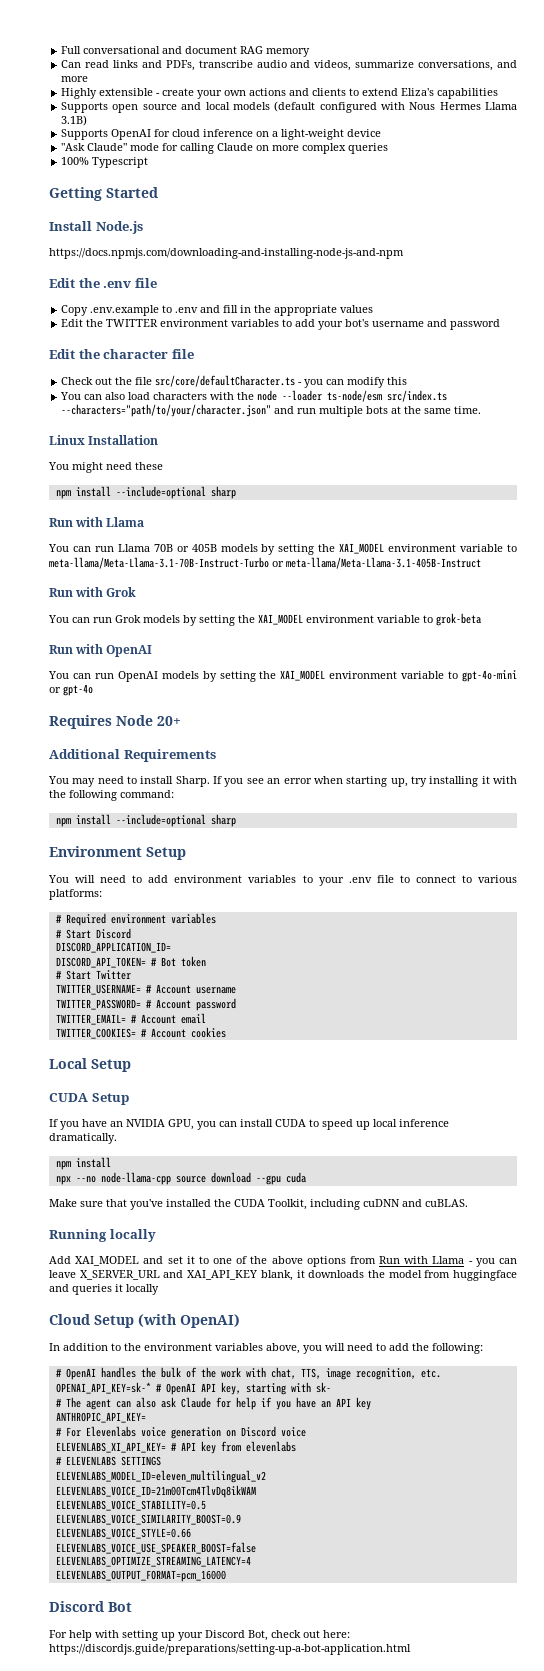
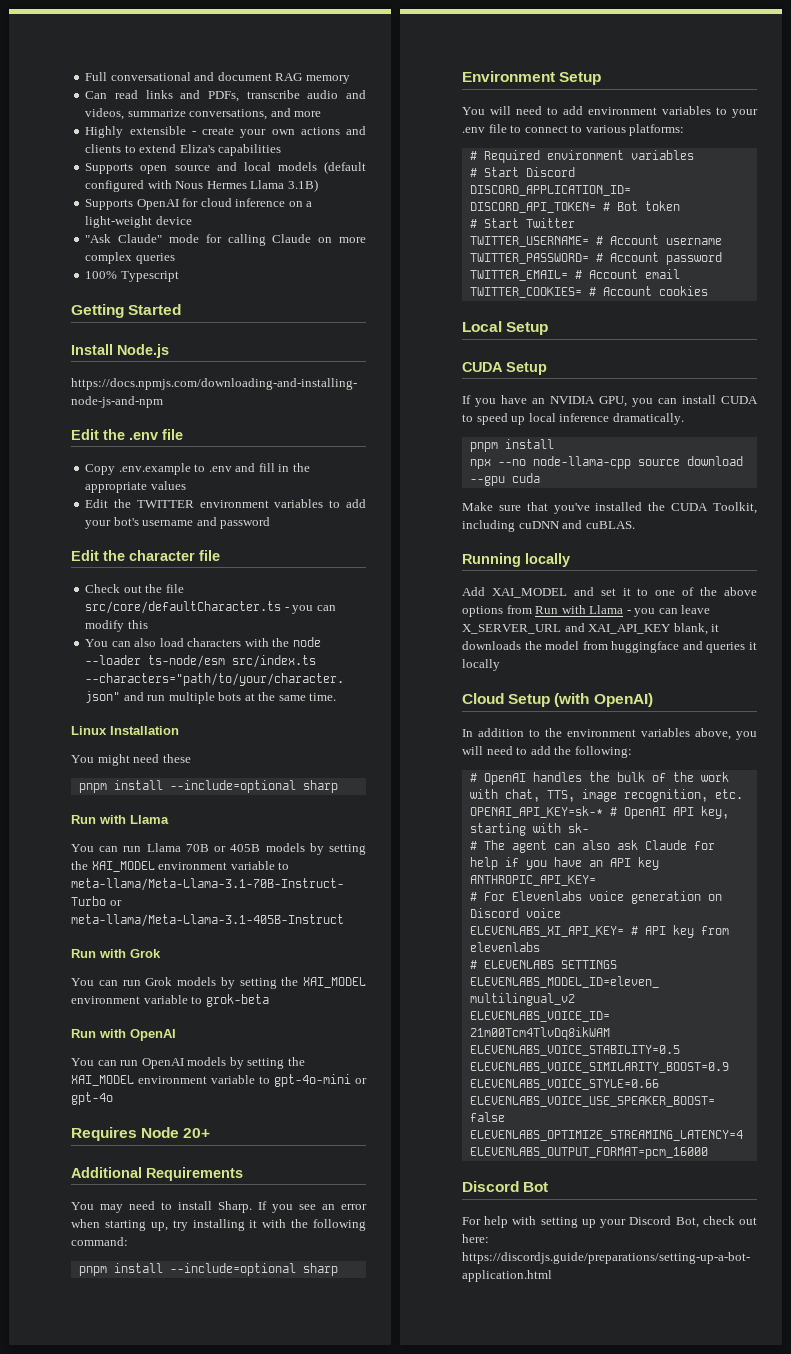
[55,490,71,499] npm -> [78,783,107,793] pnpm
[55,818,71,827] npm -> [78,1266,107,1276] pnpm
[55,1161,71,1170] npm -> [469,442,498,452] pnpm

